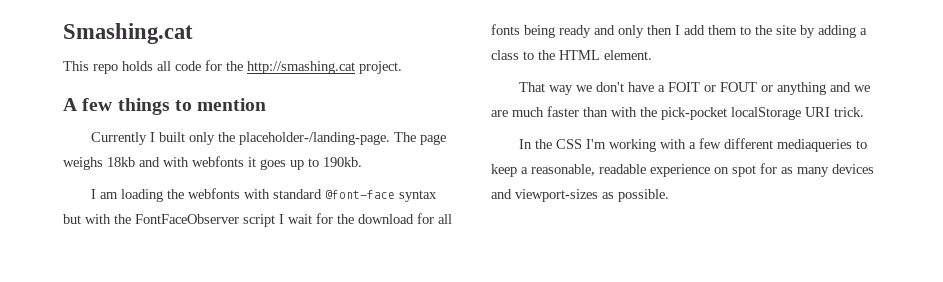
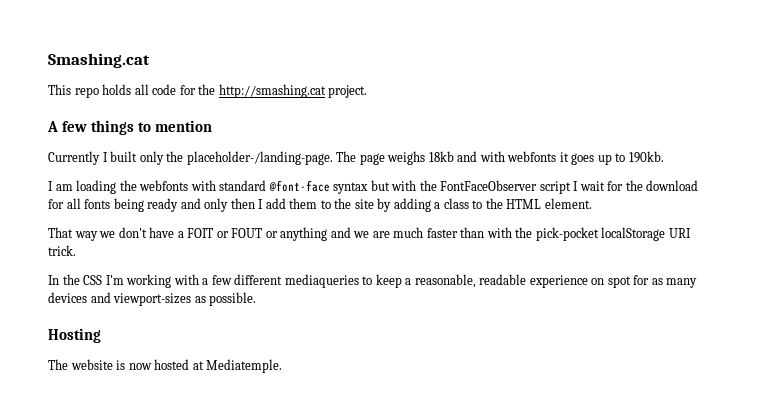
(669, 195) none -> [48,328,101,343] [48,359,283,373] // Hosting // The website is now hosted at Mediatemple.

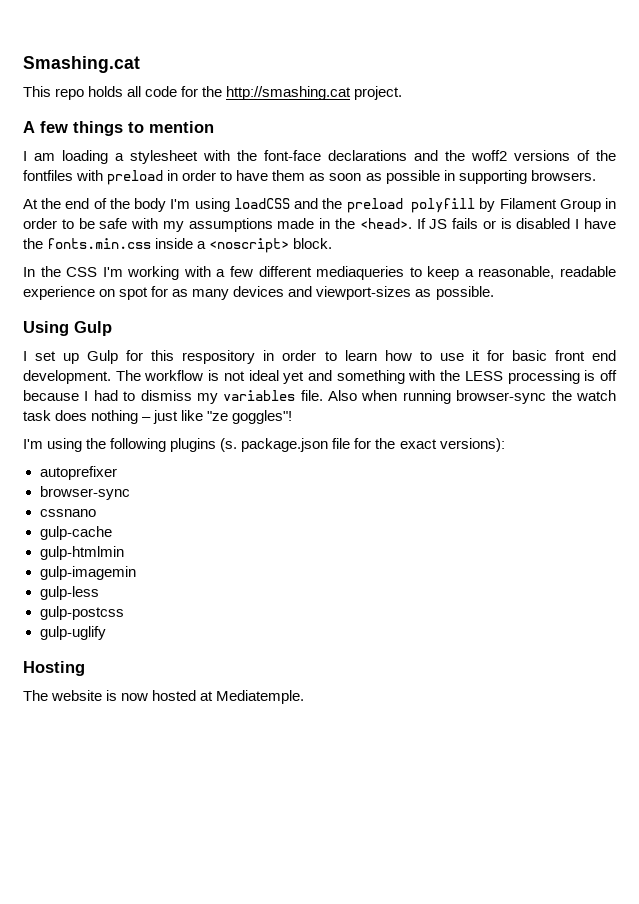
[48,151,664,165] [48,180,699,194] [48,198,592,212] [48,227,691,241] [48,245,76,256] Currently I built only the placeholder-/landing-page. The page weighs 18kb and with webfonts it goes up to 190kb. // I am loading the webfonts with standard @font-face syntax but with the FontFaceObserver script I wait for the download for all fonts being ready and only then I add them to the site by adding a class to the HTML element. // That way we don't have a FOIT or FOUT or anything and we are much faster than with the pick-pocket localStorage URI trick. -> [23,150,616,164] [23,170,596,185] [23,198,616,213] [23,218,616,232] [23,238,333,253] I am loading a stylesheet with the font-face declarations and the woff2 versions of the fontfiles with preload in order to have them as soon as possible in supporting browsers. // At the end of the body I'm using loadCSS and the preload polyfill by Filament Group in order to be safe with my assumptions made in the <head>. If JS fails or is disabled I have the fonts.min.css inside a <noscript> block.
(257, 299) none -> [23,321,112,336] [23,350,616,364] [23,370,617,384] [23,390,616,404] [23,410,293,424] [23,438,505,452] [39,466,117,480] [39,486,130,500] [39,509,96,517] [39,526,112,540] [39,546,124,560] [39,566,136,580] [39,586,99,600] [39,606,124,620] [39,626,106,640] // Using Gulp // I set up Gulp for this respository in order to learn how to use it for basic front end development. The workflow is not ideal yet and something with the LESS processing is off because I had to dismiss my variables file. Also when running browser-sync the watch task does nothing – just like "ze goggles"! // I'm using the following plugins (s. package.json file for the exact versions): // autoprefixer // browser-sync // cssnano // gulp-cache // gulp-htmlmin // gulp-imagemin // gulp-less // gulp-postcss // gulp-uglify

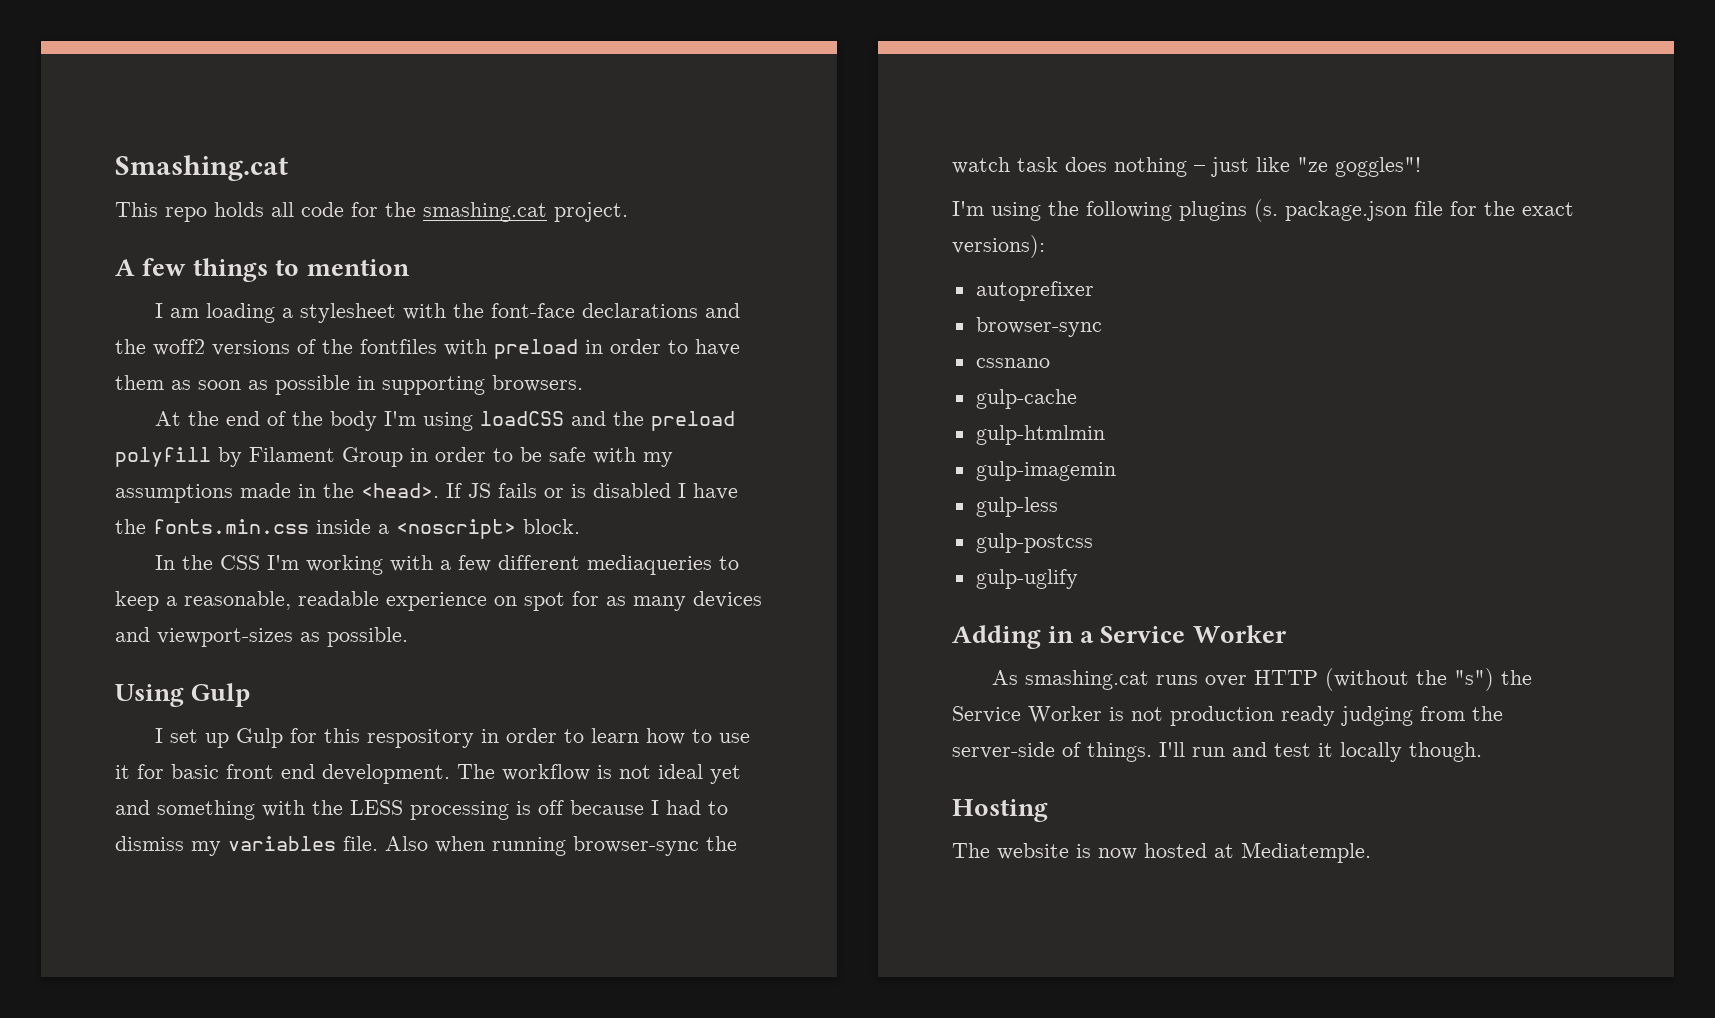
[226,86,352,100] http://smashing.cat -> [423,202,547,222] smashing.cat
(106, 633) none -> [952,625,1287,649] [992,668,1533,691] [952,706,1503,726] [952,742,1482,762] // Adding in a Service Worker // As smashing.cat runs over HTTP (without the "s") the Service Worker is not production ready judging from the server-side of things. I'll run and test it locally though.

